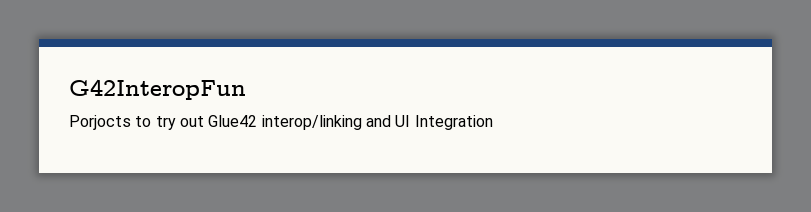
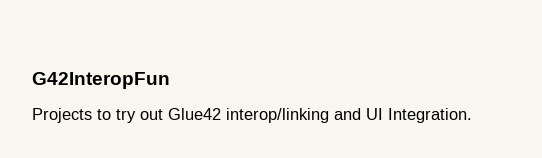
[69,115,131,130] Porjocts -> [32,108,92,123] Projects
[414,115,493,130] Integration -> [388,108,472,123] Integration.

